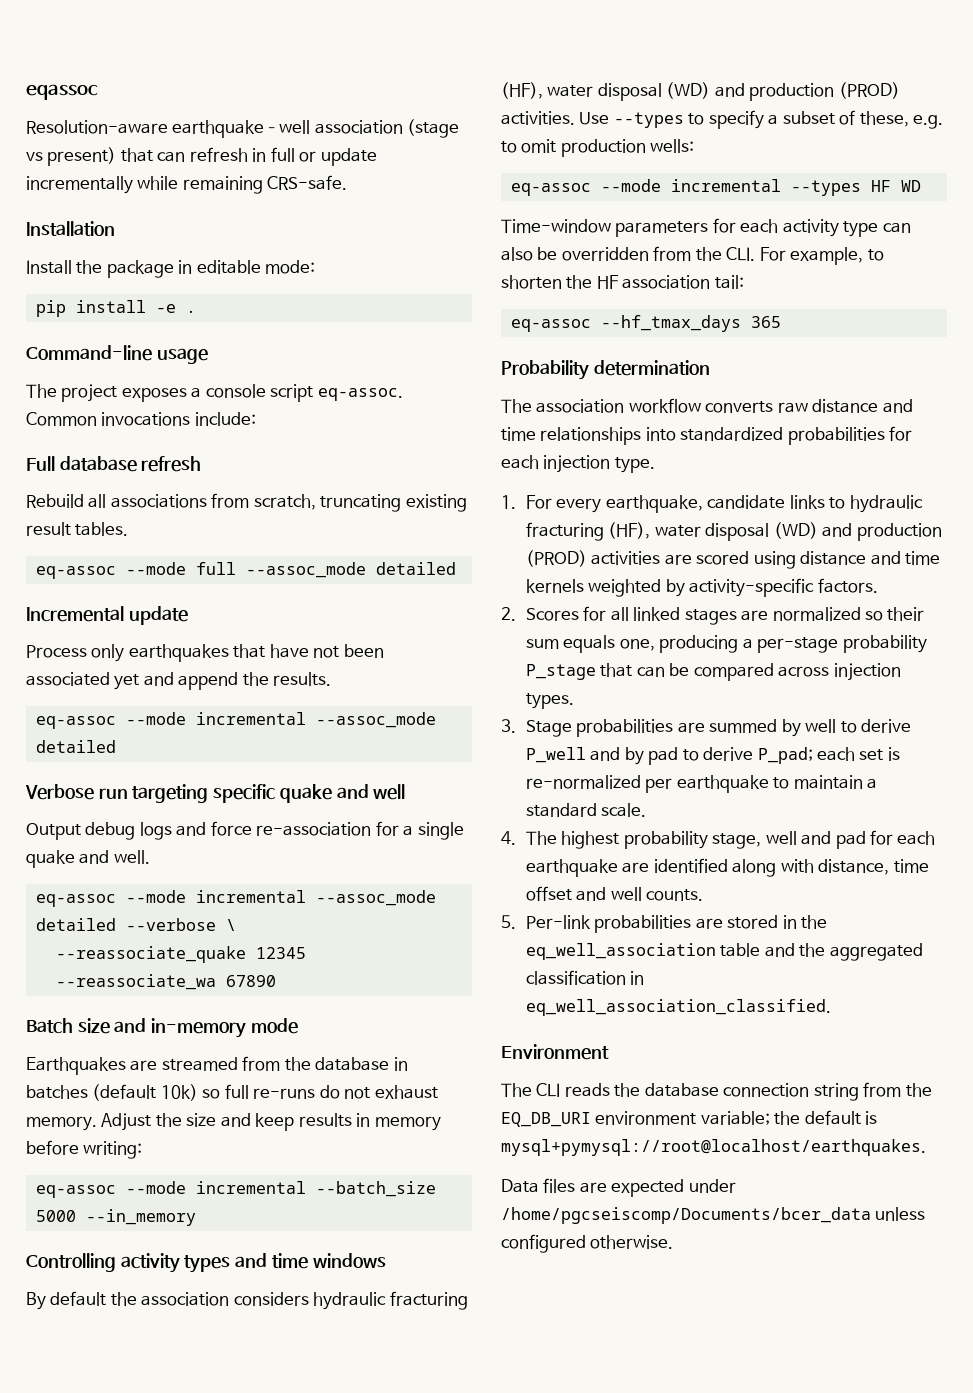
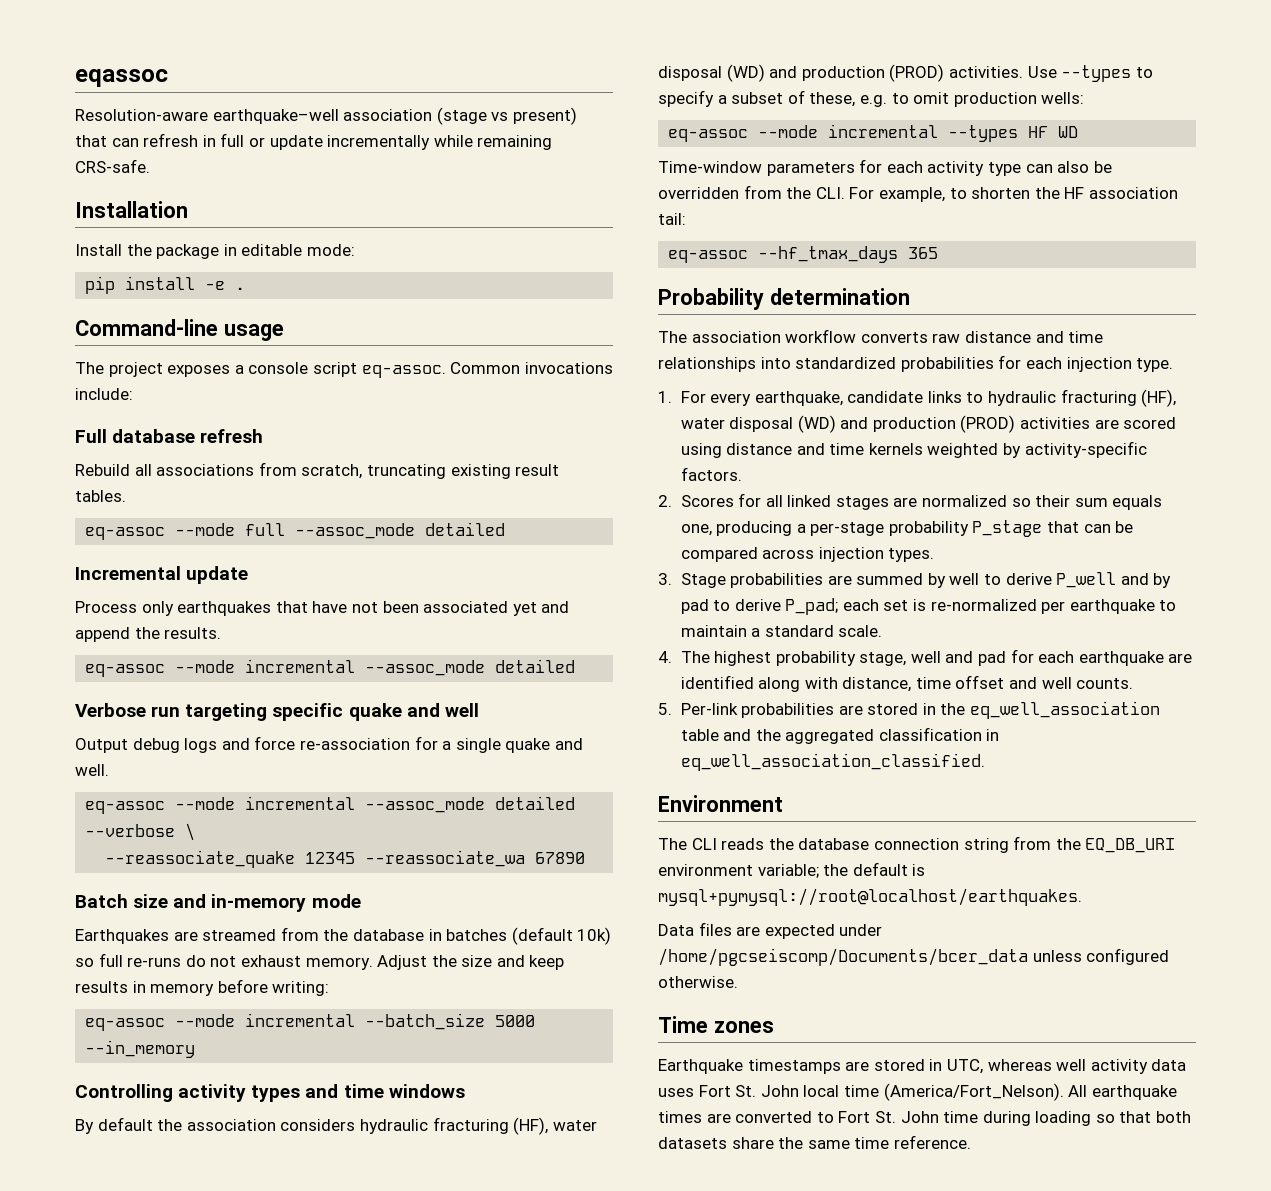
(674, 1242) none -> [658,1016,774,1033] [658,1059,1187,1074] [658,1083,1177,1101] [658,1111,1192,1126] [658,1135,971,1149] // Time zones // Earthquake timestamps are stored in UTC, whereas well activity data uses Fort St. John local time (America/Fort_Nelson). All earthquake times are converted to Fort St. John time during loading so that both datasets share the same time reference.

